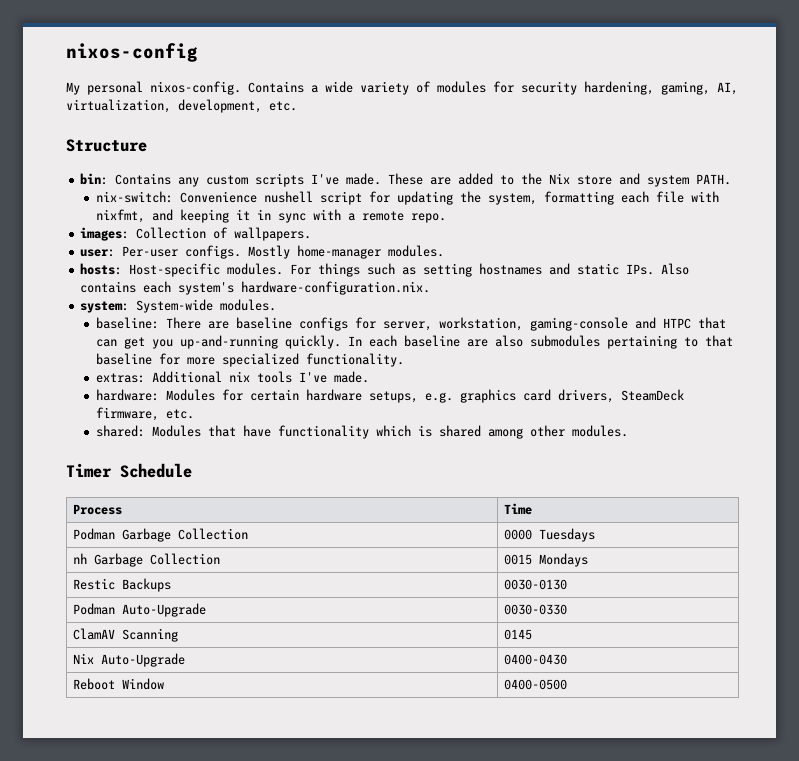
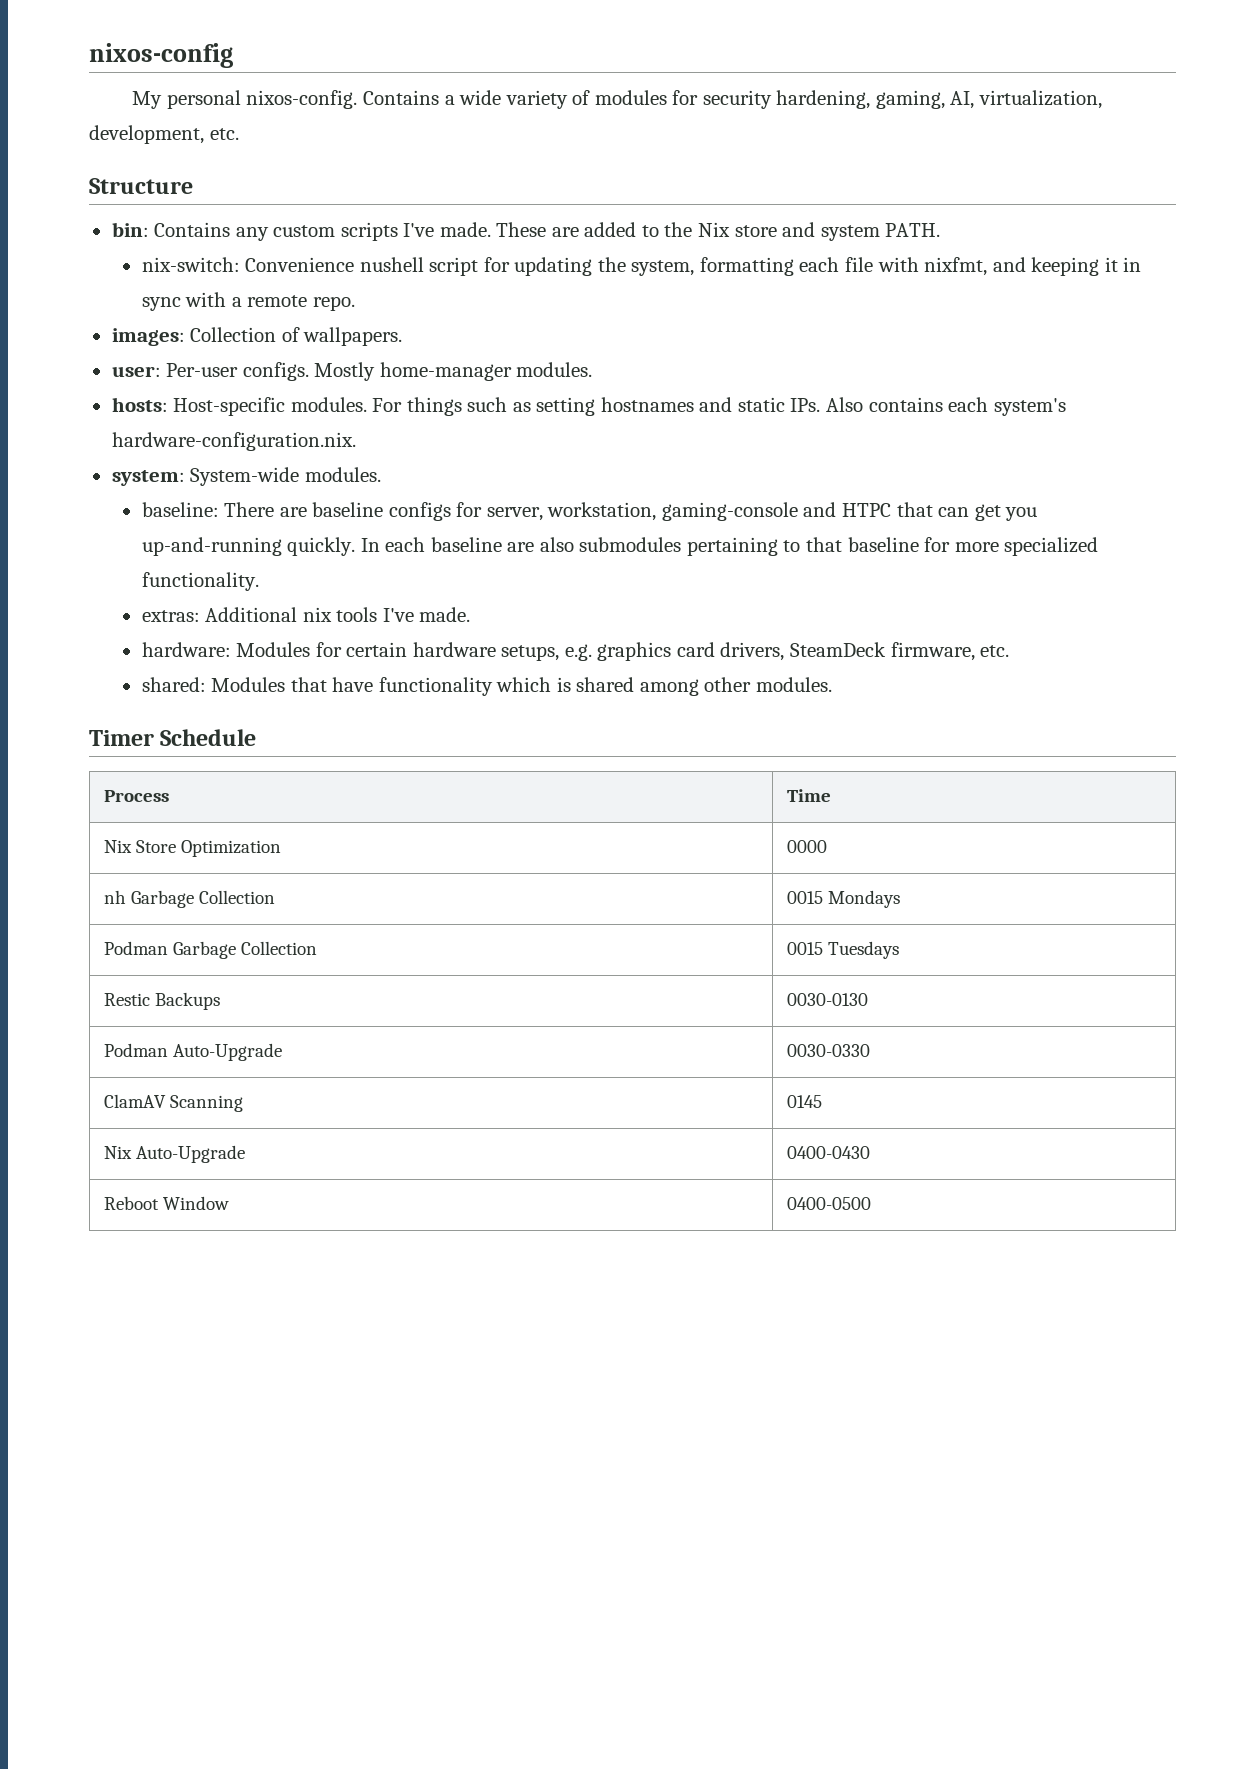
[72,528,248,542] Podman Garbage Collection -> [104,840,282,857] Nix Store Optimization
[538,528,595,542] Tuesdays -> (828, 846) none
(588, 560) none -> [104,941,318,959] [787,941,900,959] // Podman Garbage Collection | 0015 Tuesdays

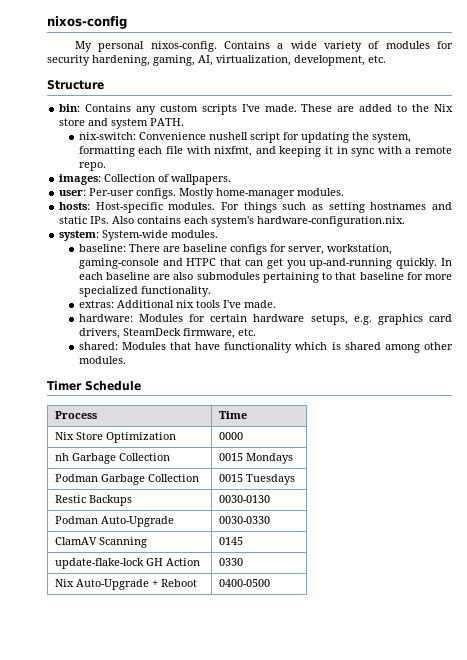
(823, 1101) none -> [55,558,201,569] [219,558,244,566] // update-flake-lock GH Action | 0330
[787,1146,871,1159] | 0400-0430 // -> [152,580,159,587] +
[163,1196,230,1210] Window -> (198, 583) none

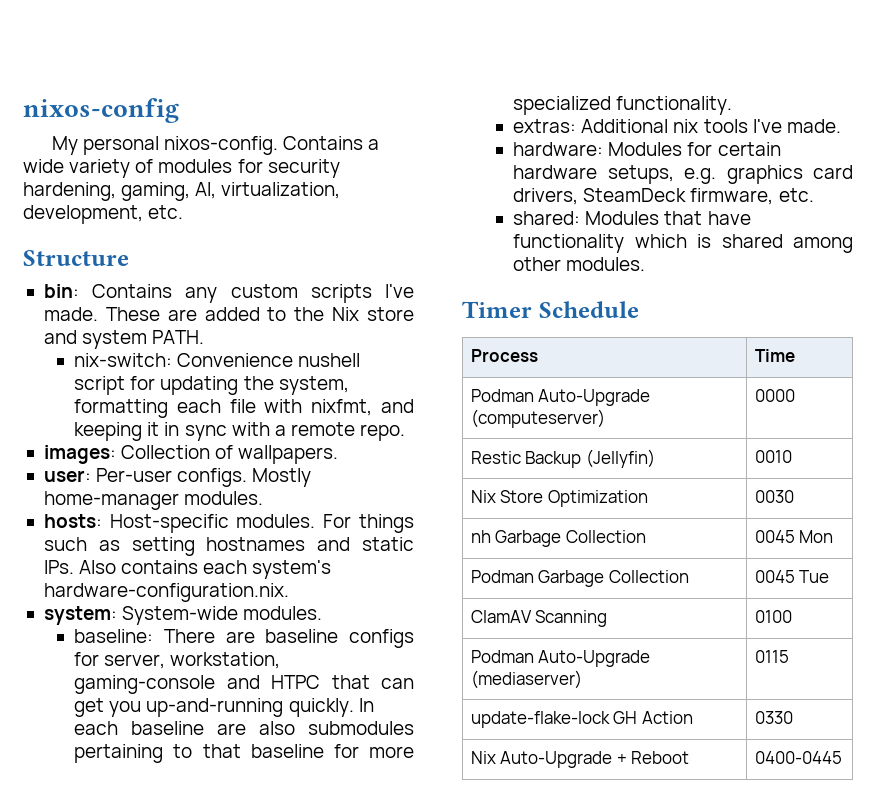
(248, 415) none -> [470,389,651,406] [470,409,605,428] [754,389,795,402] [470,449,655,468] [754,450,792,463] // Podman Auto-Upgrade (computeserver) | 0000 // Restic Backup (Jellyfin) | 0010
[219,432,244,440] 0000 -> [754,490,794,503] 0030
[219,453,294,464] 0015 Mondays -> [754,530,834,543] 0045 Mon
[219,474,296,485] [55,495,133,506] [219,495,271,503] [55,516,175,527] [219,516,271,524] [55,537,148,548] [219,537,244,545] 0015 Tuesdays // Restic Backups | 0030-0130 // Podman Auto-Upgrade | 0030-0330 // ClamAV Scanning | 0145 -> [754,570,830,583] [470,610,608,627] [754,610,792,623] [470,650,651,667] [470,670,582,689] [754,650,789,663] 0045 Tue // ClamAV Scanning | 0100 // Podman Auto-Upgrade (mediaserver) | 0115
[219,579,271,587] 0400-0500 -> [754,751,842,764] 0400-0445

